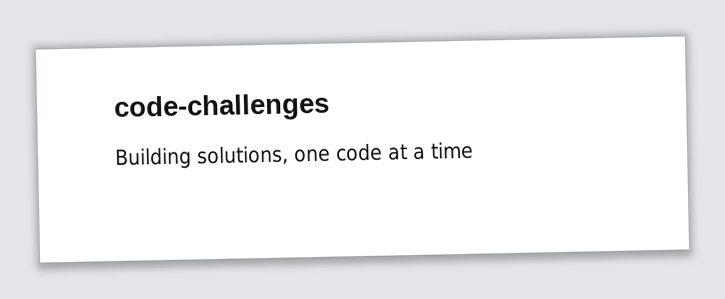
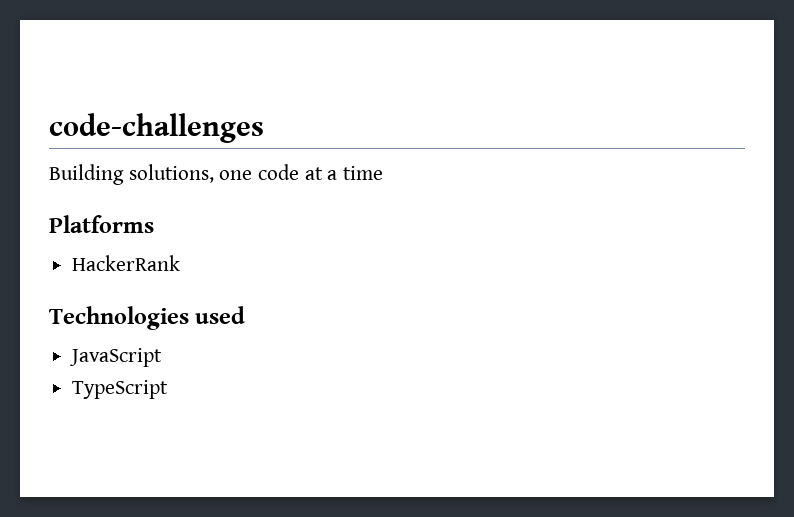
(474, 150) none -> [49,215,154,233] [72,255,181,271] [49,306,246,330] [69,348,163,367] [72,380,169,399] // Platforms // HackerRank // Technologies used // JavaScript // TypeScript

